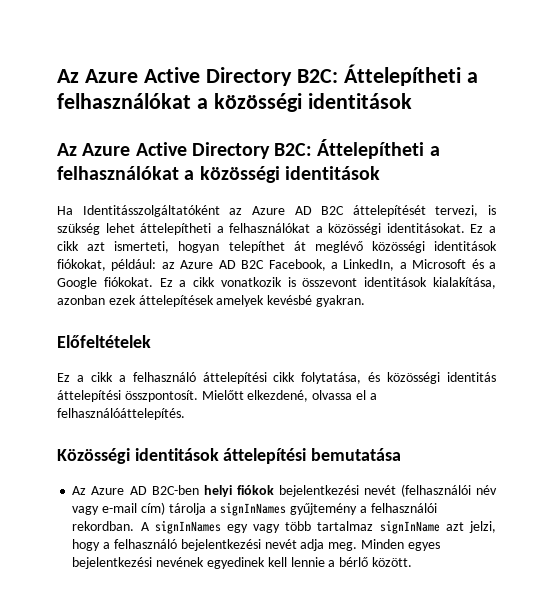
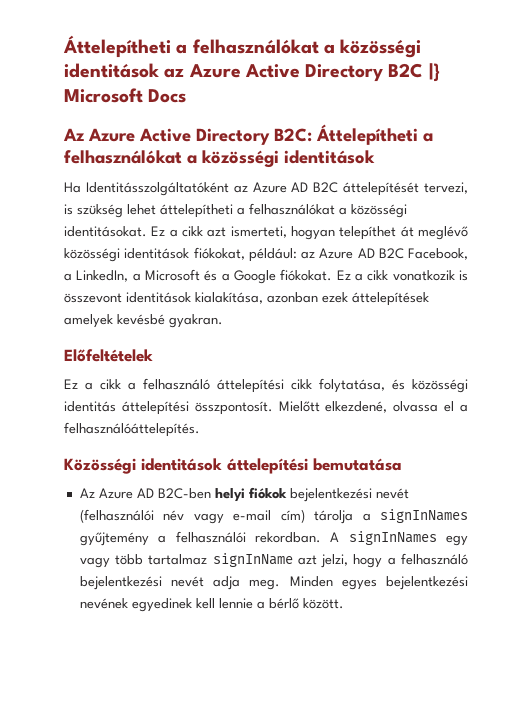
[57,64,478,86] [57,93,412,112] Az Azure Active Directory B2C: Áttelepítheti a felhasználókat a közösségi identitások -> [63,35,422,58] [64,63,440,82] [64,88,187,103] Áttelepítheti a felhasználókat a közösségi identitások az Azure Active Directory B2C |} Microsoft Docs

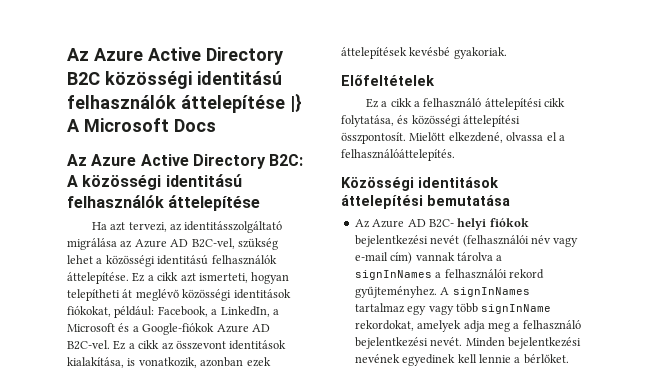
[63,35,422,58] [64,63,440,82] Áttelepítheti a felhasználókat a közösségi identitások az Azure Active Directory B2C |} -> [67,47,283,65] [67,71,282,89] [67,93,302,113] [67,119,80,132] Az Azure Active Directory B2C közösségi identitású felhasználók áttelepítése |} A
[316,124,433,145] [64,150,375,168] [64,182,468,196] [64,203,407,218] [64,226,147,237] Áttelepítheti a felhasználókat a közösségi identitások // Ha Identitásszolgáltatóként az Azure AD B2C áttelepítését tervezi, is szükség lehet áttelepítheti a felhasználókat a közösségi identitásokat. -> [67,174,242,190] [67,195,261,211] [91,221,283,233] [67,238,278,250] [67,254,277,267] [67,272,129,284] A közösségi identitású felhasználók áttelepítése // Ha azt tervezi, az identitásszolgáltató migrálása az Azure AD B2C-vel, szükség lehet a közösségi identitású felhasználók áttelepítése.
[339,226,397,240] telepíthet -> [67,289,120,301] telepítheti
[301,248,404,259] az Azure AD B2C -> (155, 312) none
[234,269,468,284] Google fiókokat. Ez a cikk vonatkozik is -> [142,323,270,335] [67,340,174,350] Google-fiókok Azure AD B2C-vel. Ez a cikk az
(263, 298) none -> [127,357,197,368] is vonatkozik,
[64,314,223,328] amelyek kevésbé gyakran. -> [409,47,507,59] kevésbé gyakoriak.
[64,401,116,412] identitás -> (461, 121) none
[157,488,211,499] B2C-ben -> [428,219,454,228] B2C-
[314,510,354,524] tárolja -> [415,252,493,261] vannak tárolva
[79,532,149,546] gyűjtemény -> (432, 275) none
[254,532,321,543] rekordban. -> [508,269,544,279] [354,286,437,298] rekord gyűjteményhez.
(437, 538) none -> [354,303,405,313] tartalmaz
[148,553,469,568] [79,576,377,590] tartalmaz signInName azt jelzi, hogy a felhasználó bejelentkezési nevét adja meg. Minden egyes -> [481,304,552,314] [354,320,581,332] [354,337,505,349] signInName rekordokat, amelyek adja meg a felhasználó bejelentkezési nevét. Minden
[268,598,344,609] bérlő között. -> [523,354,569,364] bérlőket.

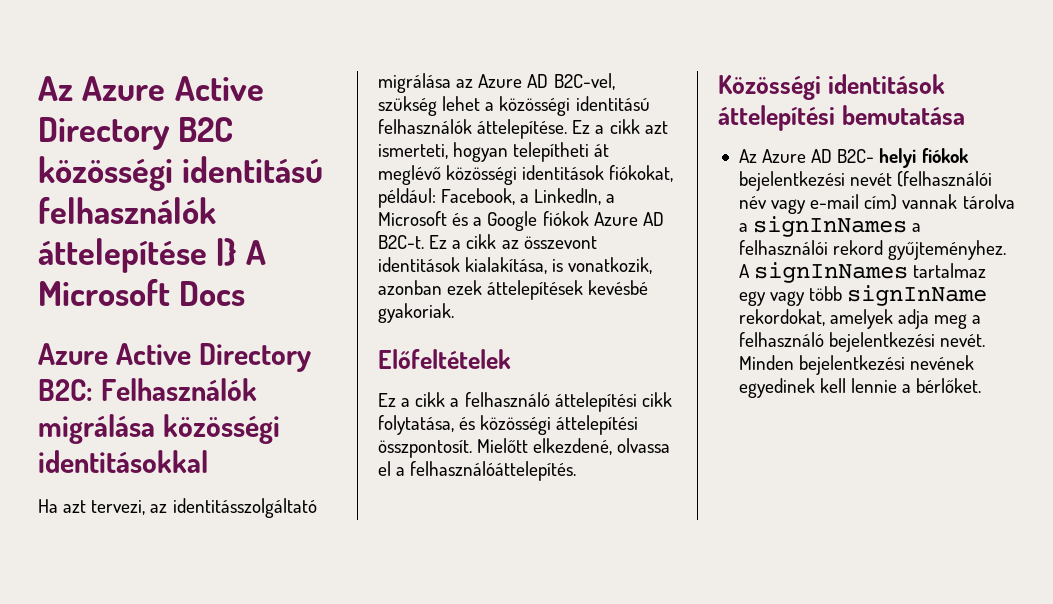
[67,154,87,166] Az -> (246, 293) none
[67,174,242,190] [67,195,261,211] A közösségi identitású felhasználók áttelepítése -> [100,378,257,401] [38,414,280,444] [38,450,208,473] Felhasználók migrálása közösségi identitásokkal
[142,323,270,335] [67,340,110,350] Google-fiókok Azure AD B2C-vel. -> [487,211,664,231] [378,235,424,249] Google fiókok Azure AD B2C-t.

